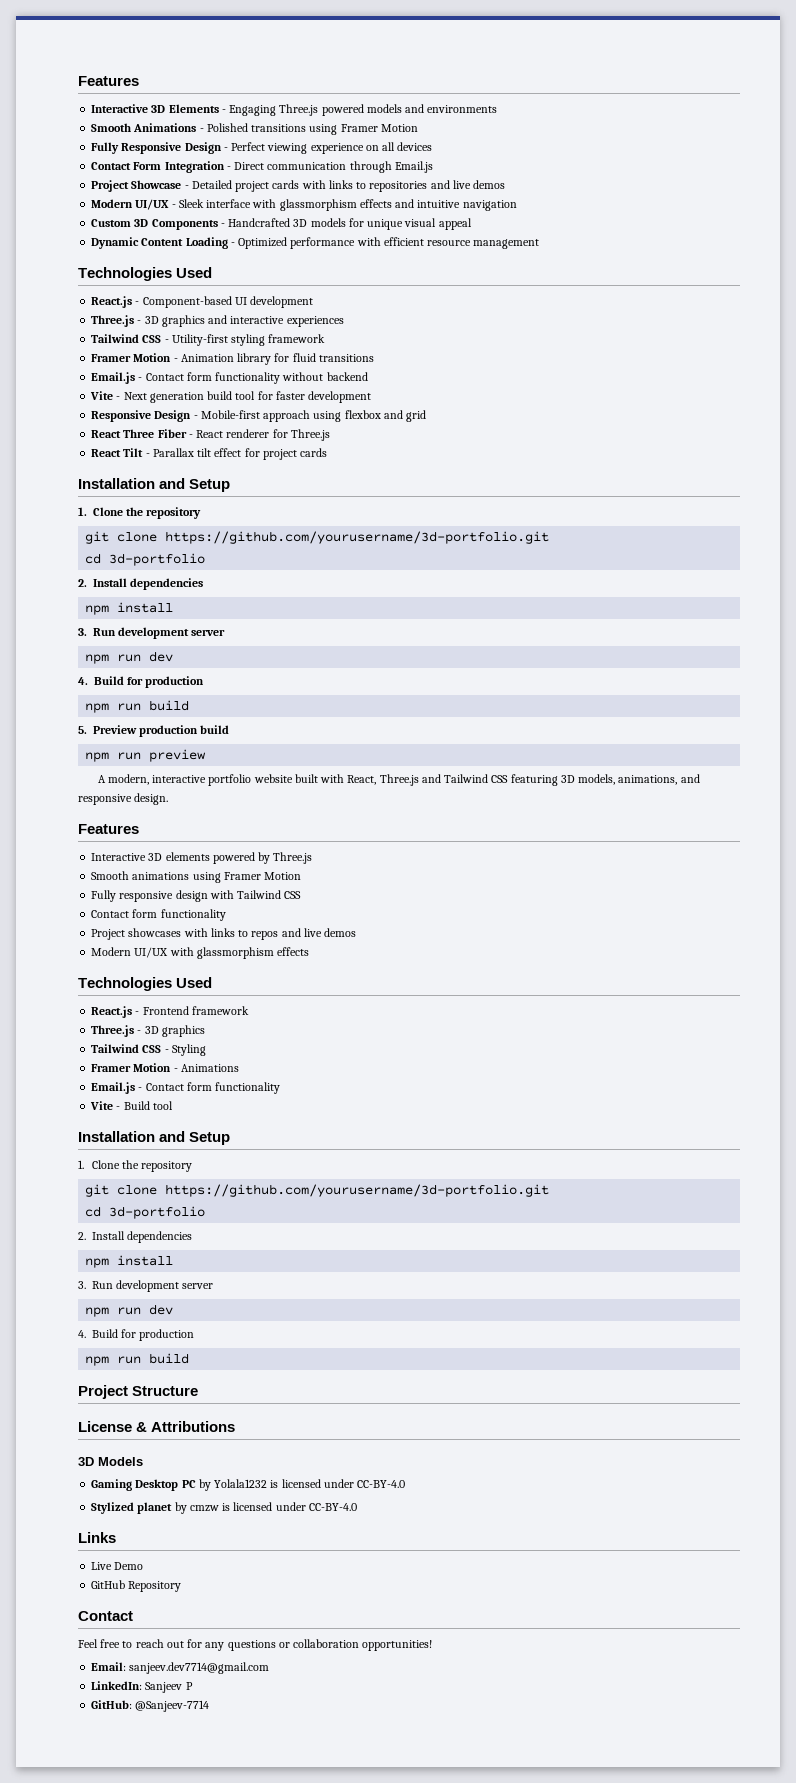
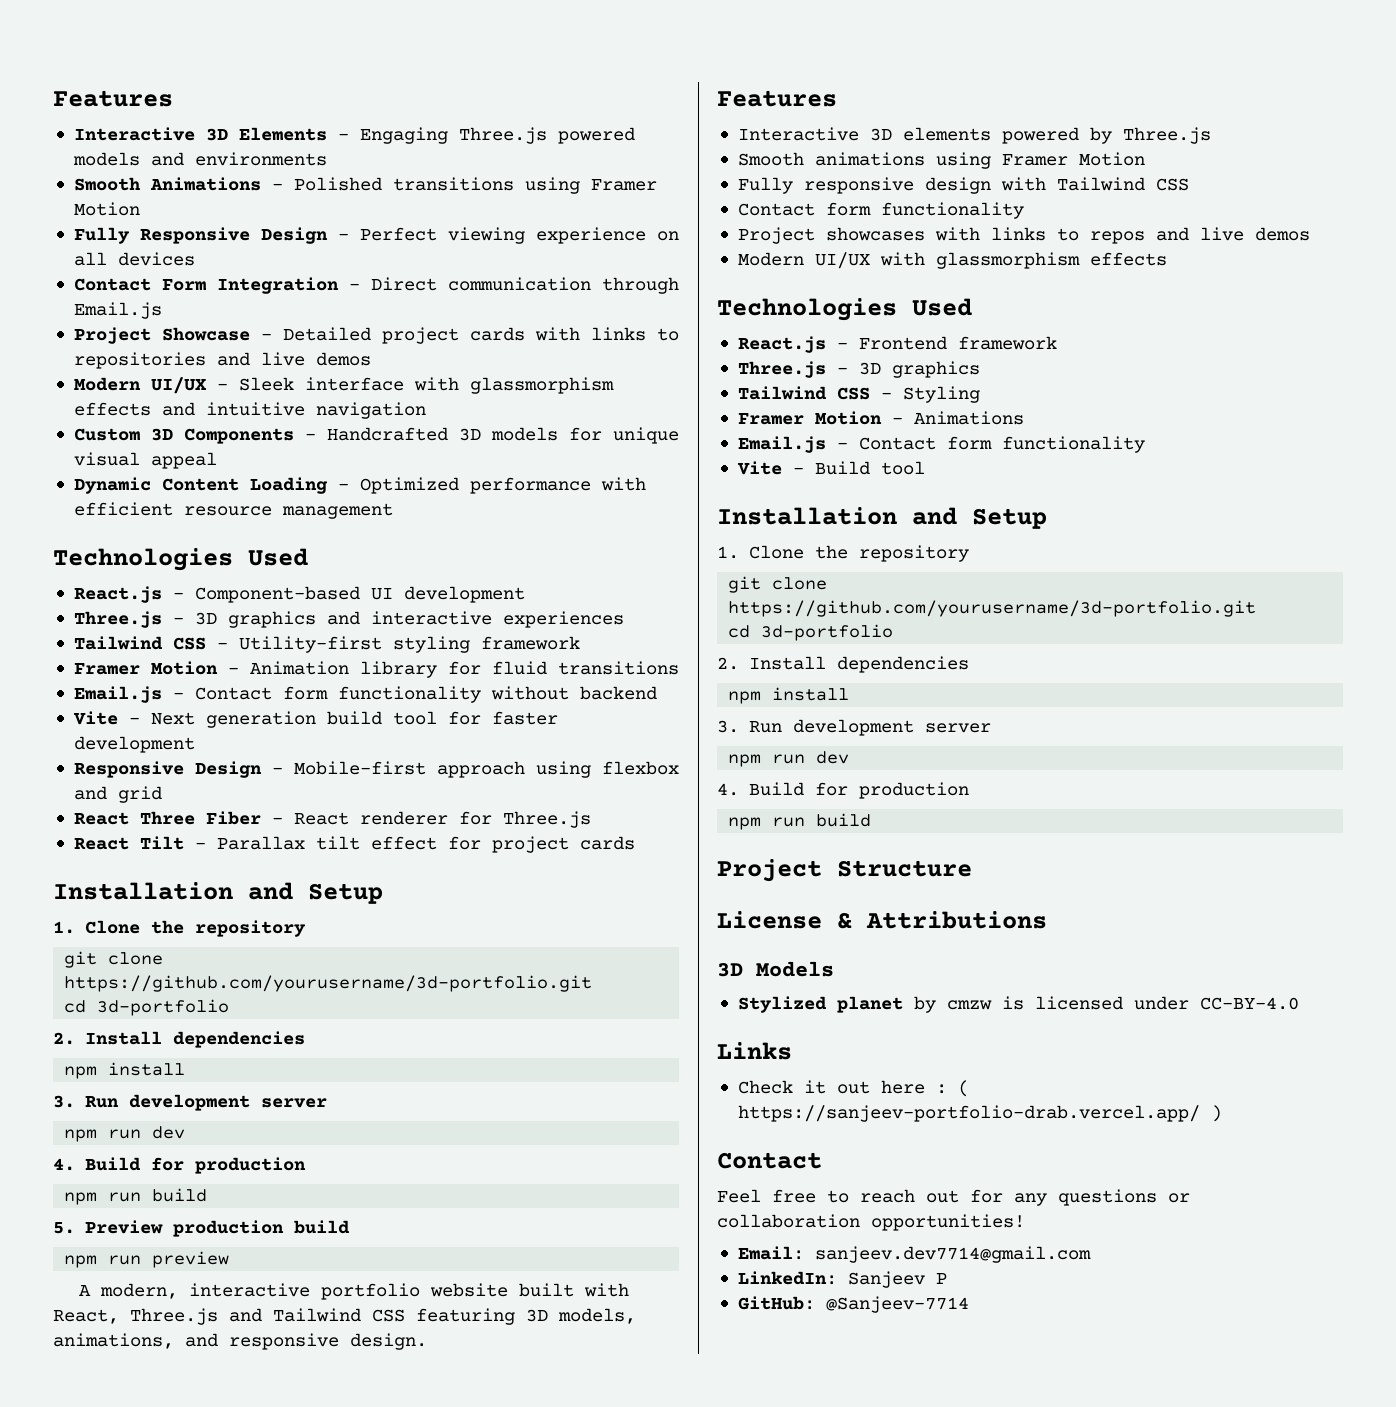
[91,1479,406,1491] // Gaming Desktop PC by Yolala1232 is licensed under CC-BY-4.0 -> (834, 969) none
[91,1562,144,1570] [91,1580,182,1592] Live Demo // GitHub Repository -> [737,1080,969,1097] [737,1105,1222,1122] Check it out here : ( https://sanjeev-portfolio-drab.vercel.app/ )

